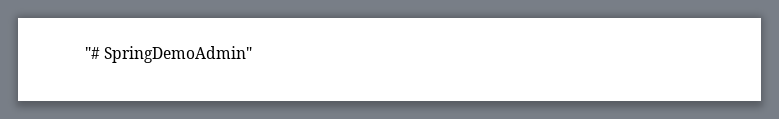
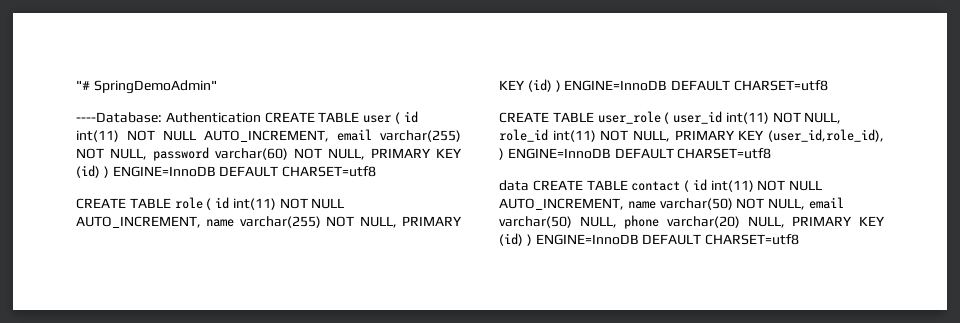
(253, 54) none -> [76,111,418,124] [76,129,461,142] [76,147,462,161] [76,165,377,178] [76,197,345,210] [76,216,462,228] [499,79,828,92] [499,111,842,124] [499,129,884,142] [499,148,772,160] [499,179,823,192] [499,197,844,210] [499,215,885,229] [499,233,800,246] // ----Database: Authentication CREATE TABLE user ( id int(11) NOT NULL AUTO_INCREMENT, email varchar(255) NOT NULL, password varchar(60) NOT NULL, PRIMARY KEY (id) ) ENGINE=InnoDB DEFAULT CHARSET=utf8 // CREATE TABLE role ( id int(11) NOT NULL AUTO_INCREMENT, name varchar(255) NOT NULL, PRIMARY KEY (id) ) ENGINE=InnoDB DEFAULT CHARSET=utf8 // CREATE TABLE user_role ( user_id int(11) NOT NULL, role_id int(11) NOT NULL, PRIMARY KEY (user_id,role_id), ) ENGINE=InnoDB DEFAULT CHARSET=utf8 // data CREATE TABLE contact ( id int(11) NOT NULL AUTO_INCREMENT, name varchar(50) NOT NULL, email varchar(50) NULL, phone varchar(20) NULL, PRIMARY KEY (id) ) ENGINE=InnoDB DEFAULT CHARSET=utf8

